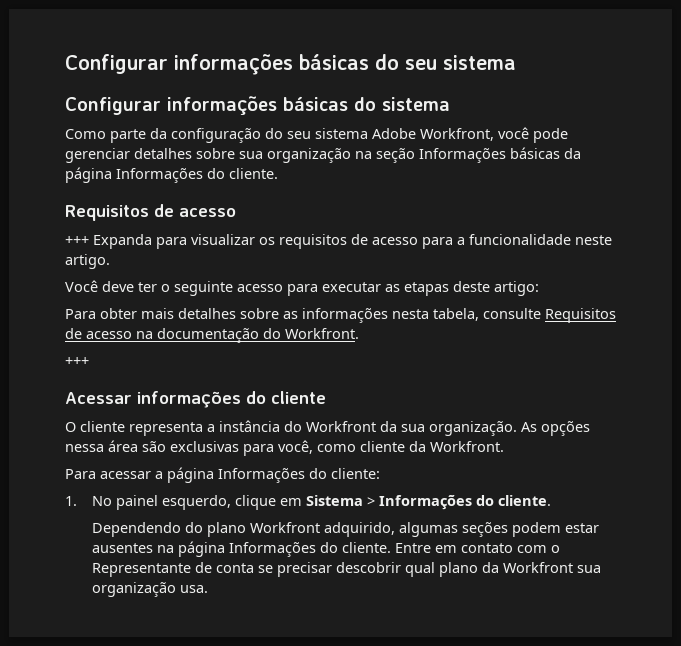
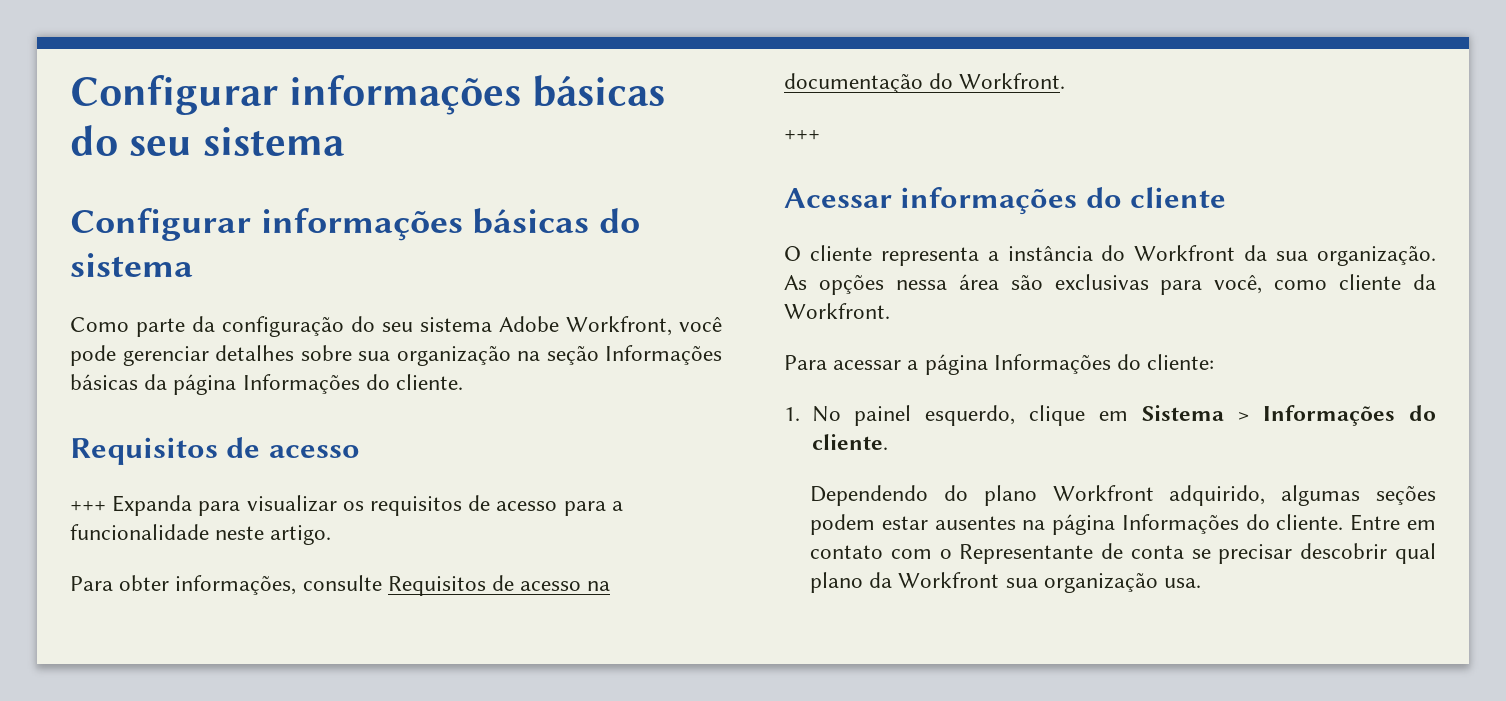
[65,280,539,296] [65,308,479,323] Você deve ter o seguinte acesso para executar as etapas deste artigo: // Para obter mais detalhes sobre as informações nesta tabela, -> [70,575,297,595] Para obter informações,

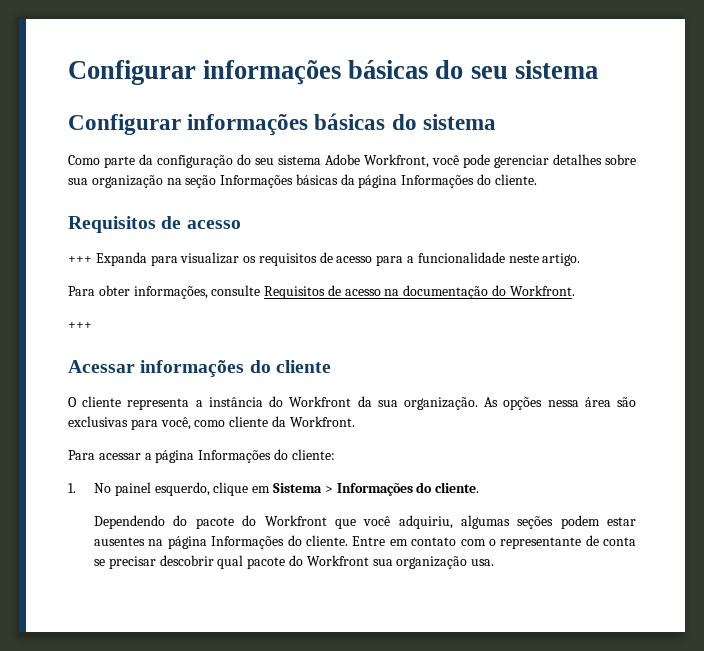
[983,485,1266,506] plano Workfront adquirido, -> [195,515,453,529] pacote do Workfront que você adquiriu,
[959,544,1094,564] Representante -> [500,537,582,549] representante
[810,572,893,593] plano da -> [247,555,304,569] pacote do

